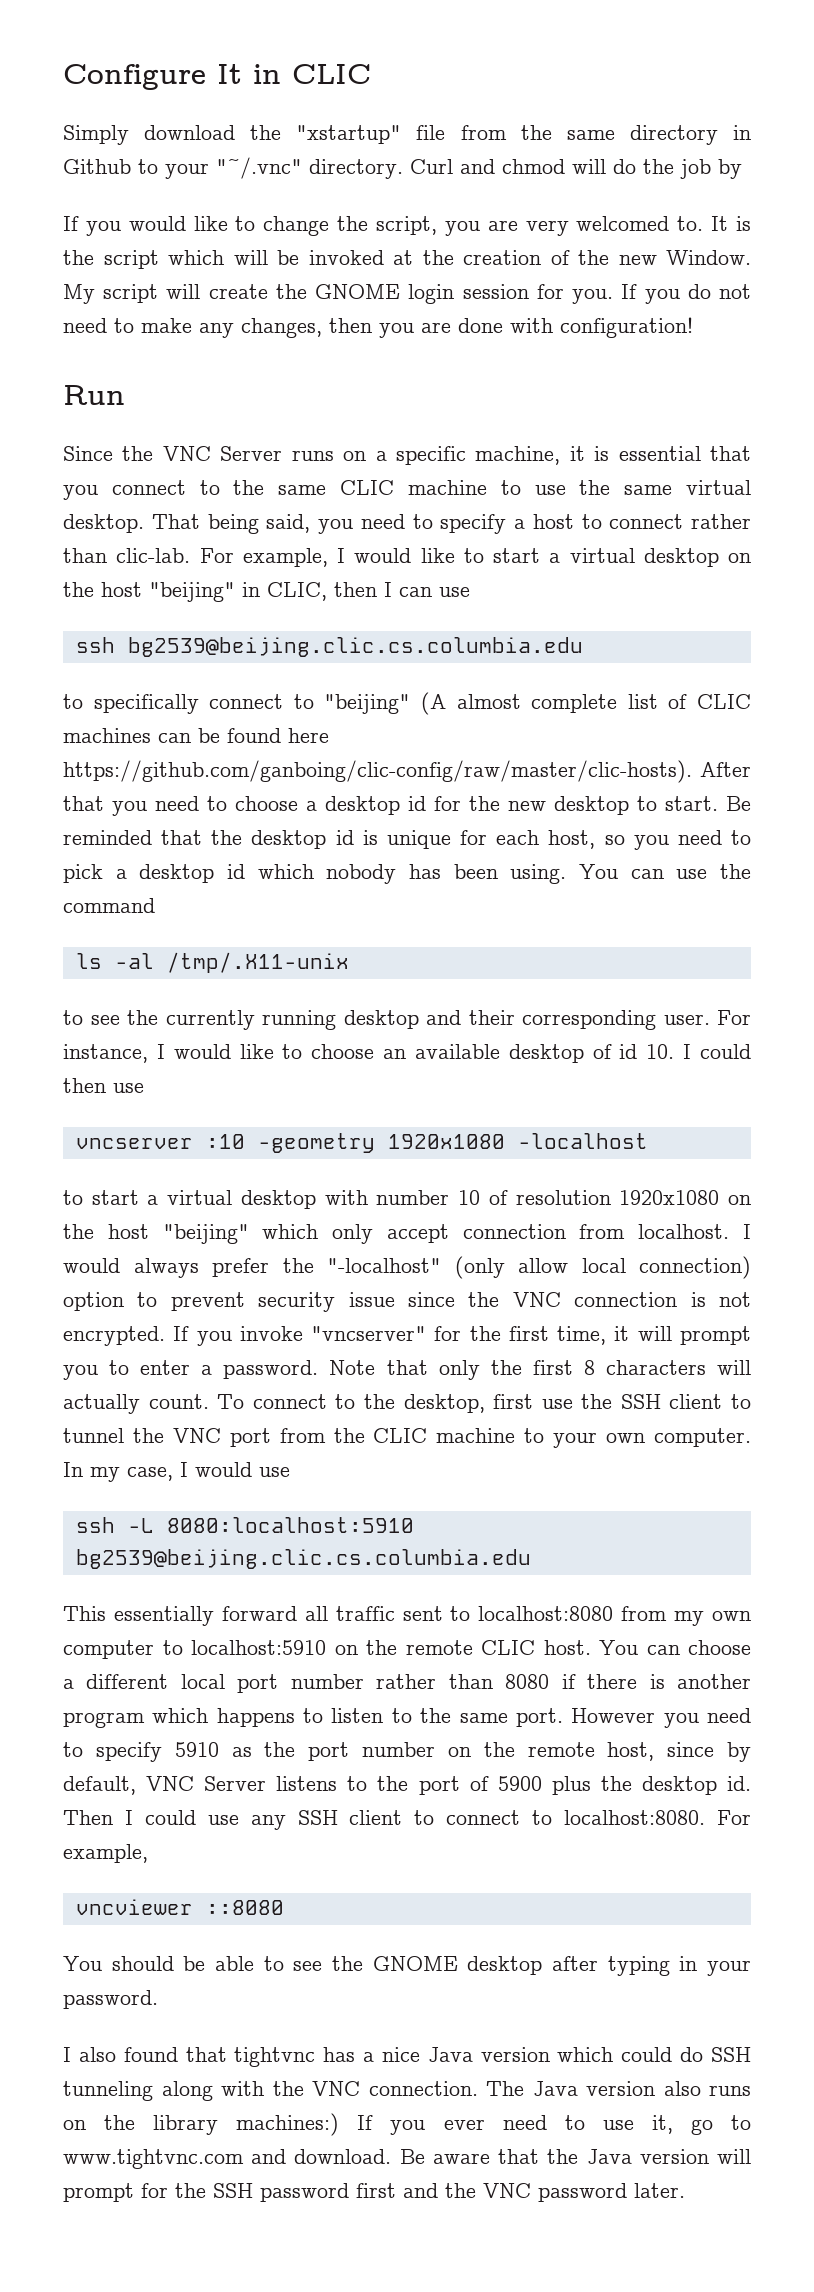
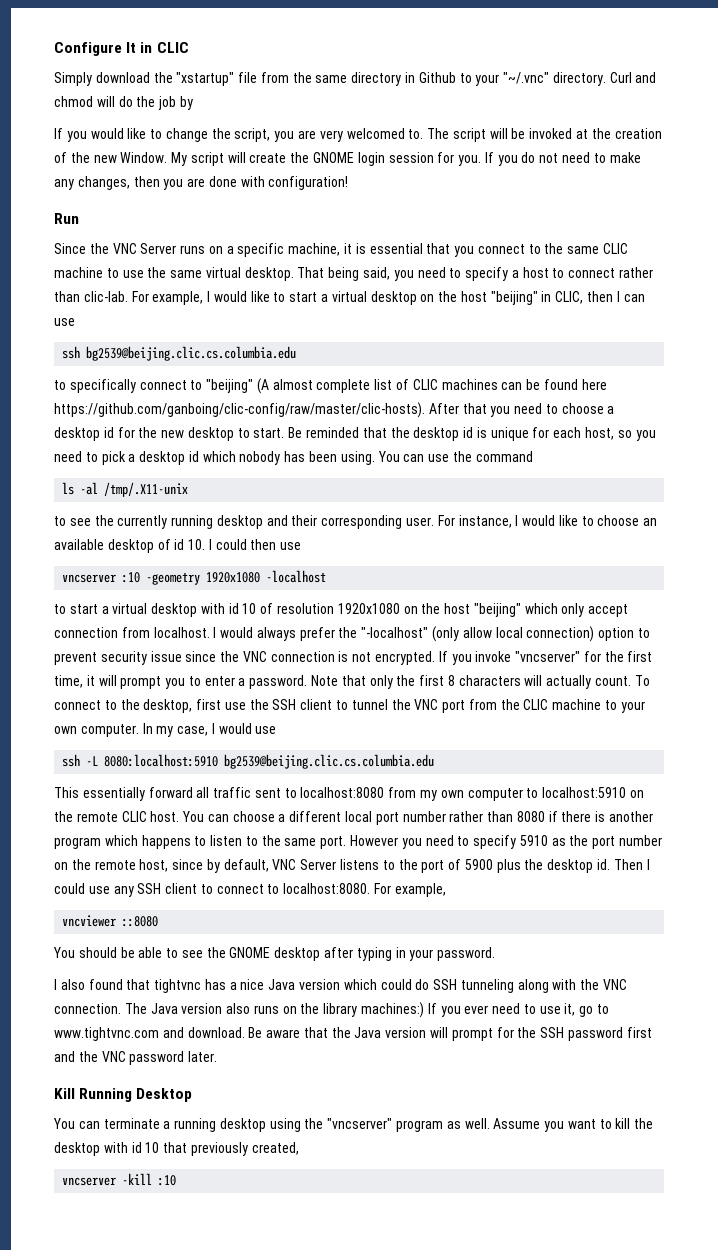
[711,216,751,231] [63,250,224,269] It is the script which -> [427,128,486,142] The script
[376,1190,450,1205] number -> [228,603,239,614] id
(685, 2190) none -> [54,1088,193,1102] [53,1118,654,1132] [54,1142,299,1156] [62,1173,177,1186] // Kill Running Desktop // You can terminate a running desktop using the "vncserver" program as well. Assume you want to kill the desktop with id 10 that previously created, // vncserver -kill :10

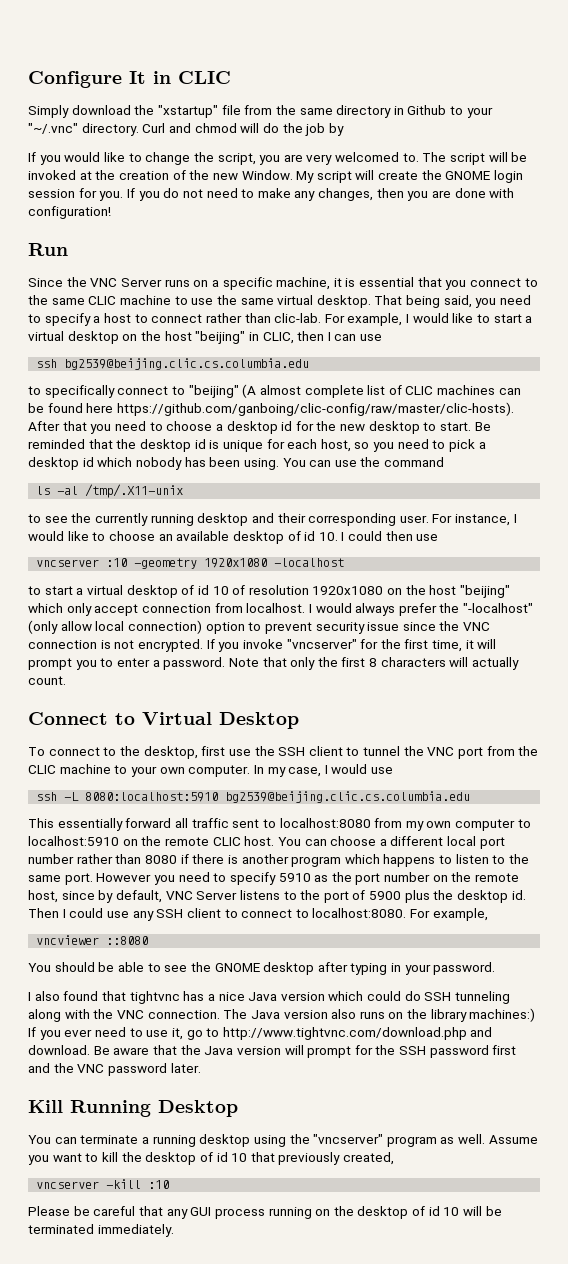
[200,603,225,614] with -> [181,585,195,595] of
(632, 681) none -> [28,712,299,729] // Connect to Virtual Desktop //
[54,1027,159,1041] www.tightvnc.com -> [222,1027,467,1040] http://www.tightvnc.com/download.php
[103,1142,128,1153] with -> [199,1152,213,1162] of
(177, 1180) none -> [28,1206,502,1219] [28,1224,174,1237] // Please be careful that any GUI process running on the desktop of id 10 will be terminated immediately.

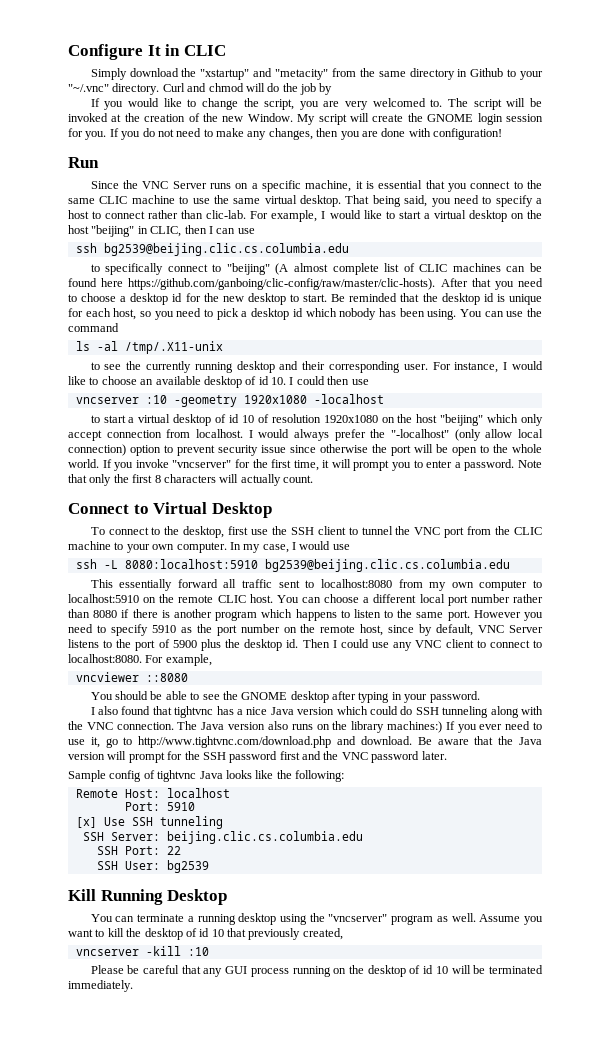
[221,105,241,115] file -> [253,68,329,80] and "metacity"
[439,621,491,631] [28,639,203,652] the VNC connection is not encrypted. -> [320,444,542,456] [68,459,99,468] otherwise the port will be open to the whole world.
[156,909,184,918] SSH -> [415,640,442,648] VNC
(201, 1068) none -> [68,770,344,782] [75,788,230,798] [124,802,195,811] [75,816,223,829] [82,831,363,844] [96,846,181,855] [96,860,209,873] // Sample config of tightvnc Java looks like the following: // Remote Host: localhost // Port: 5910 // [x] Use SSH tunneling // SSH Server: beijing.clic.cs.columbia.edu // SSH Port: 22 // SSH User: bg2539

